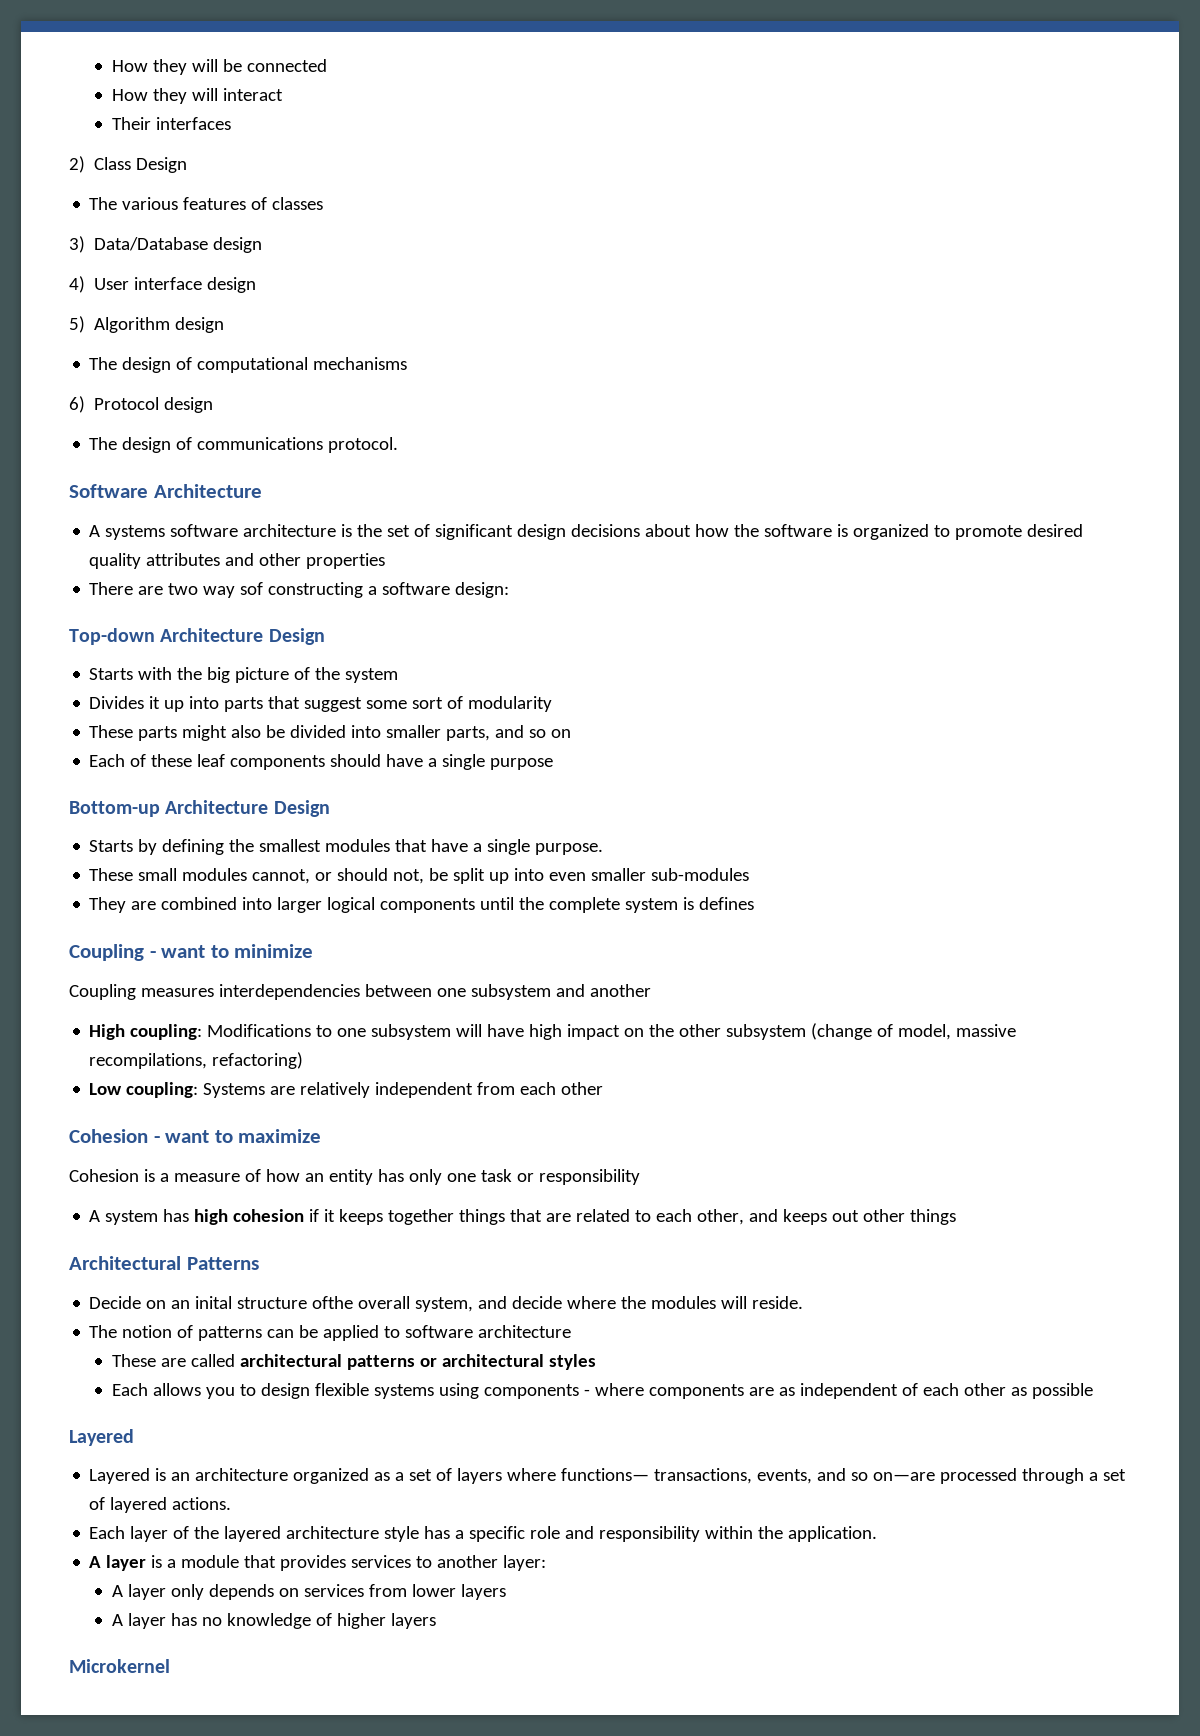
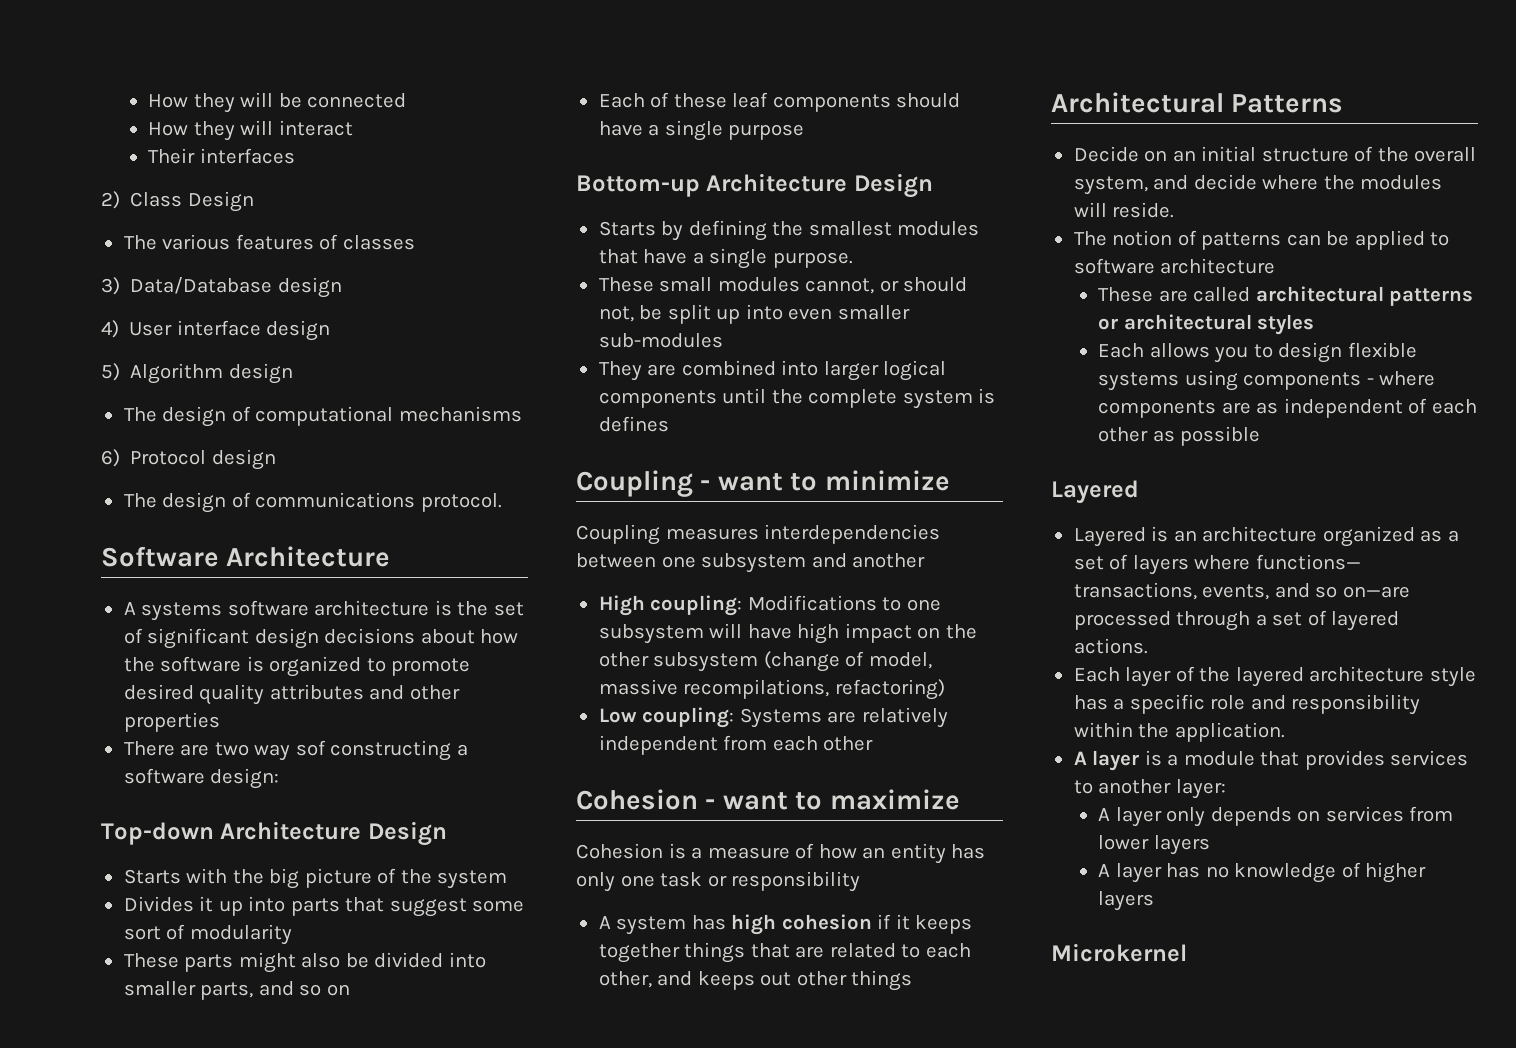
[195,1296,354,1309] inital structure ofthe -> [1201,146,1409,162] initial structure of the

